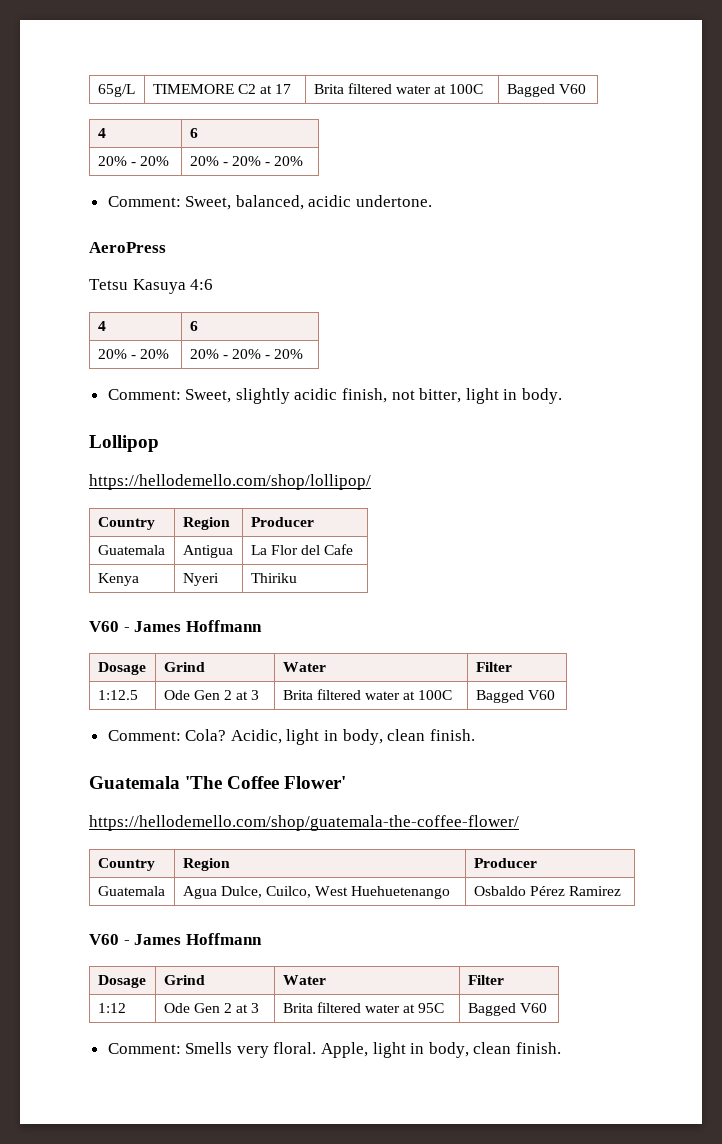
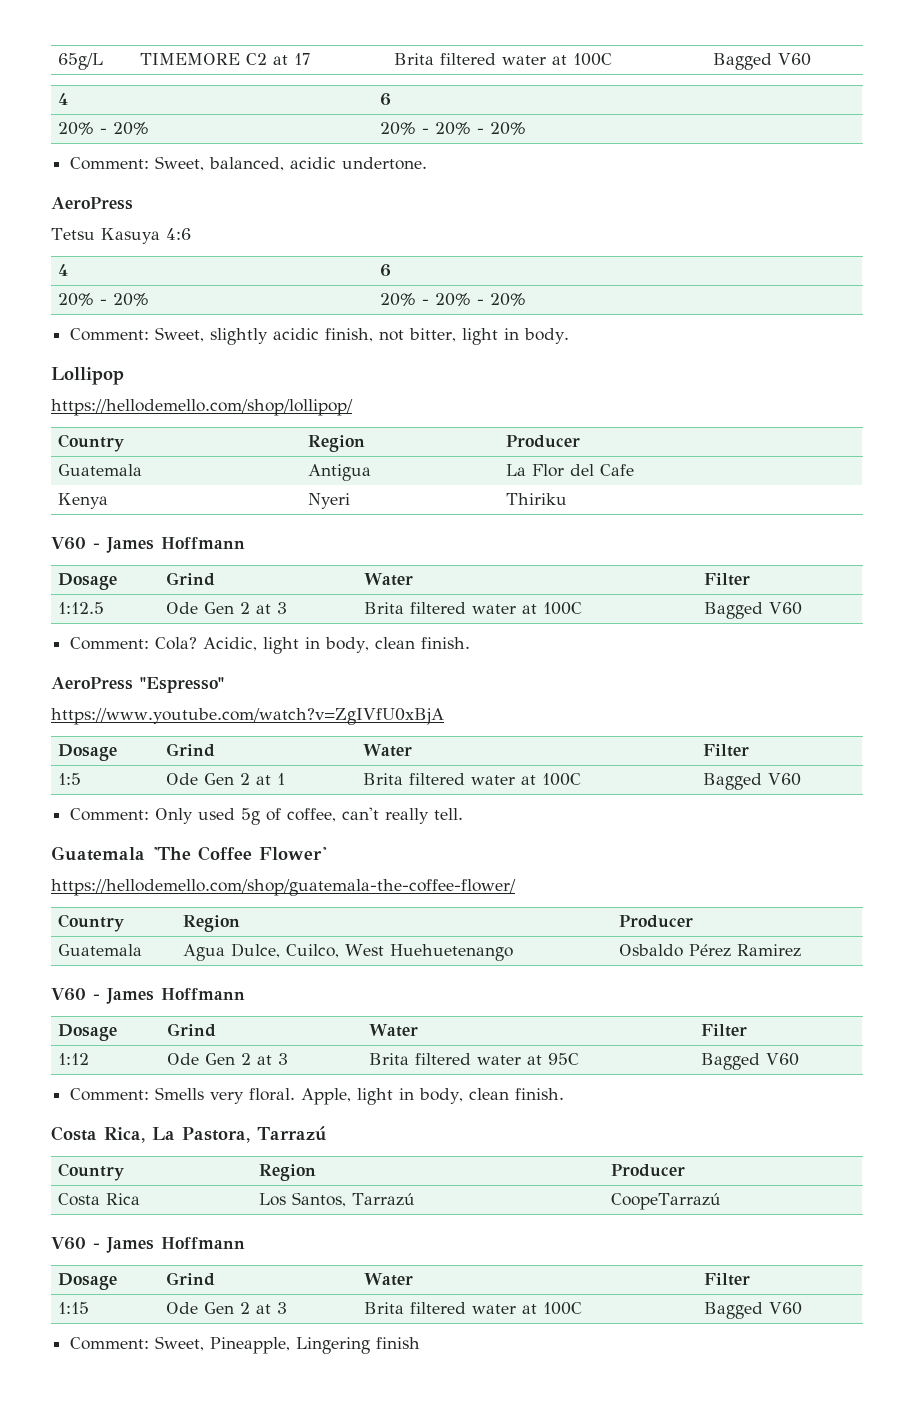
(475, 735) none -> [51,677,224,693] [51,708,444,725] [58,744,118,761] [166,743,216,757] [363,744,413,757] [703,744,750,757] [58,773,82,785] [166,773,286,785] [363,773,582,786] [703,773,802,790] [70,807,464,825] // AeroPress "Espresso" // https://www.youtube.com/watch?v=ZgIVfU0xBjA // Dosage | Grind | Water | Filter // 1:5 | Ode Gen 2 at 1 | Brita filtered water at 100C | Bagged V60 // Comment: Only used 5g of coffee, can't really tell.
(562, 1048) none -> [51,1126,327,1143] [58,1163,125,1181] [259,1164,317,1181] [611,1164,686,1177] [58,1193,141,1206] [259,1192,416,1207] [611,1193,722,1210] [51,1237,245,1253] [58,1273,118,1290] [166,1272,216,1286] [364,1273,414,1286] [704,1273,751,1286] [58,1302,90,1314] [166,1302,288,1314] [364,1302,583,1315] [704,1302,803,1319] [70,1336,421,1354] // Costa Rica, La Pastora, Tarrazú // Country | Region | Producer // Costa Rica | Los Santos, Tarrazú | CoopeTarrazú // V60 - James Hoffmann // Dosage | Grind | Water | Filter // 1:15 | Ode Gen 2 at 3 | Brita filtered water at 100C | Bagged V60 // Comment: Sweet, Pineapple, Lingering finish

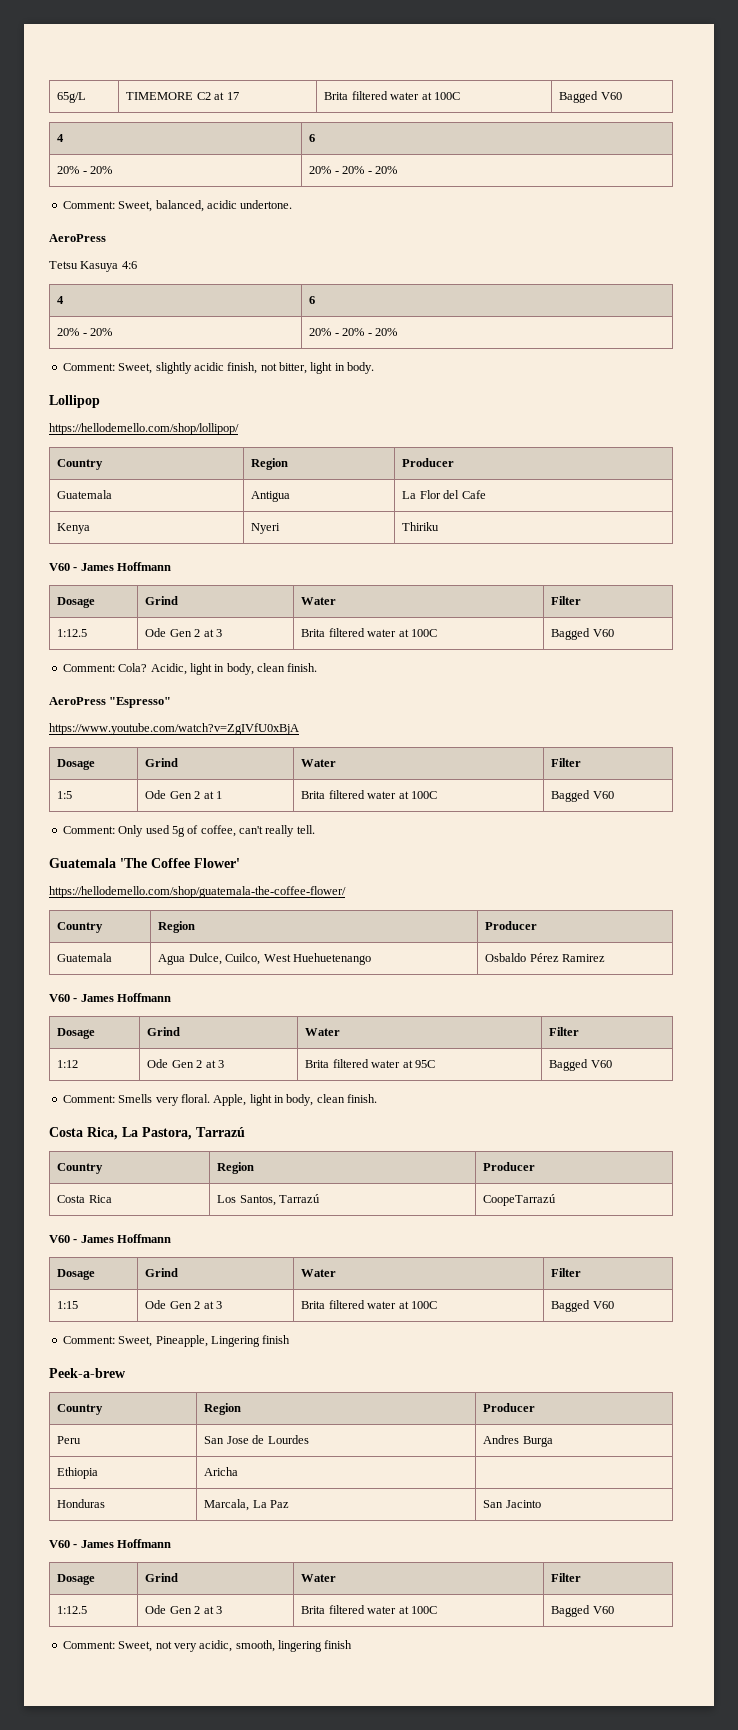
(421, 1343) none -> [49,1368,126,1378] [57,1404,104,1415] [204,1403,242,1415] [483,1403,536,1412] [57,1436,82,1444] [204,1435,309,1444] [483,1435,553,1447] [57,1467,99,1479] [204,1467,239,1476] [57,1499,106,1508] [204,1499,290,1511] [483,1500,541,1508] [49,1539,172,1548] [57,1574,96,1585] [145,1573,179,1582] [301,1574,337,1582] [551,1573,582,1582] [57,1606,88,1614] [145,1605,222,1614] [301,1605,437,1614] [551,1605,614,1617] [62,1640,353,1652] // Peek-a-brew // Country | Region | Producer // Peru | San Jose de Lourdes | Andres Burga // Ethiopia | Aricha | // Honduras | Marcala, La Paz | San Jacinto // V60 - James Hoffmann // Dosage | Grind | Water | Filter // 1:12.5 | Ode Gen 2 at 3 | Brita filtered water at 100C | Bagged V60 // Comment: Sweet, not very acidic, smooth, lingering finish

